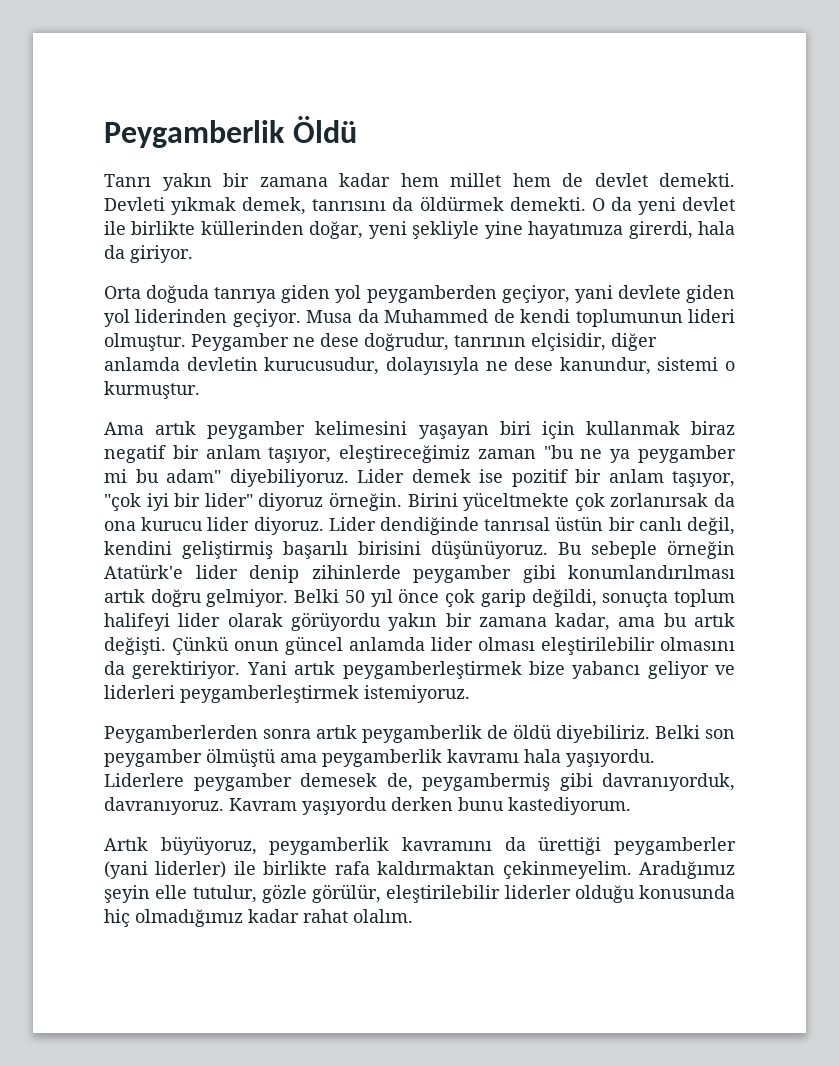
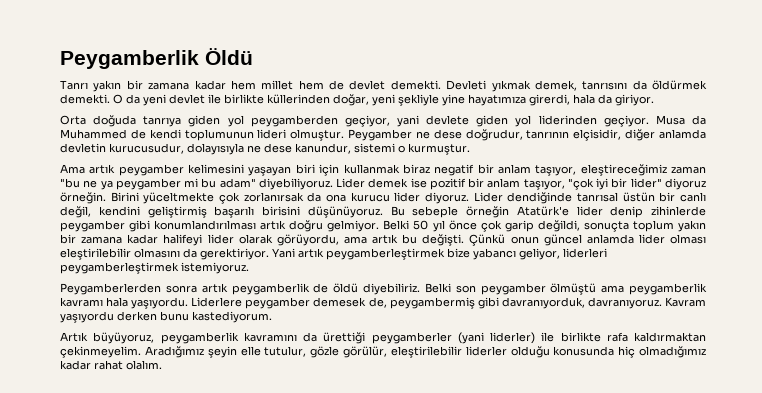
[104,612,735,631] halifeyi lider olarak görüyordu yakın bir zamana kadar, ama bu artık -> [678,220,707,232] [60,234,418,246] yakın bir zamana kadar halifeyi lider olarak görüyordu, ama artık bu
[647,661,735,679] geliyor ve -> [519,248,560,260] geliyor,

